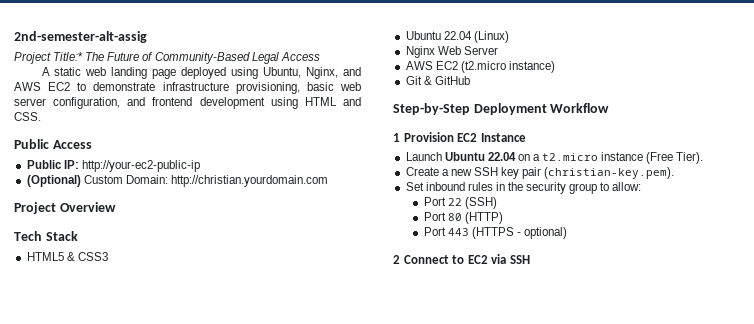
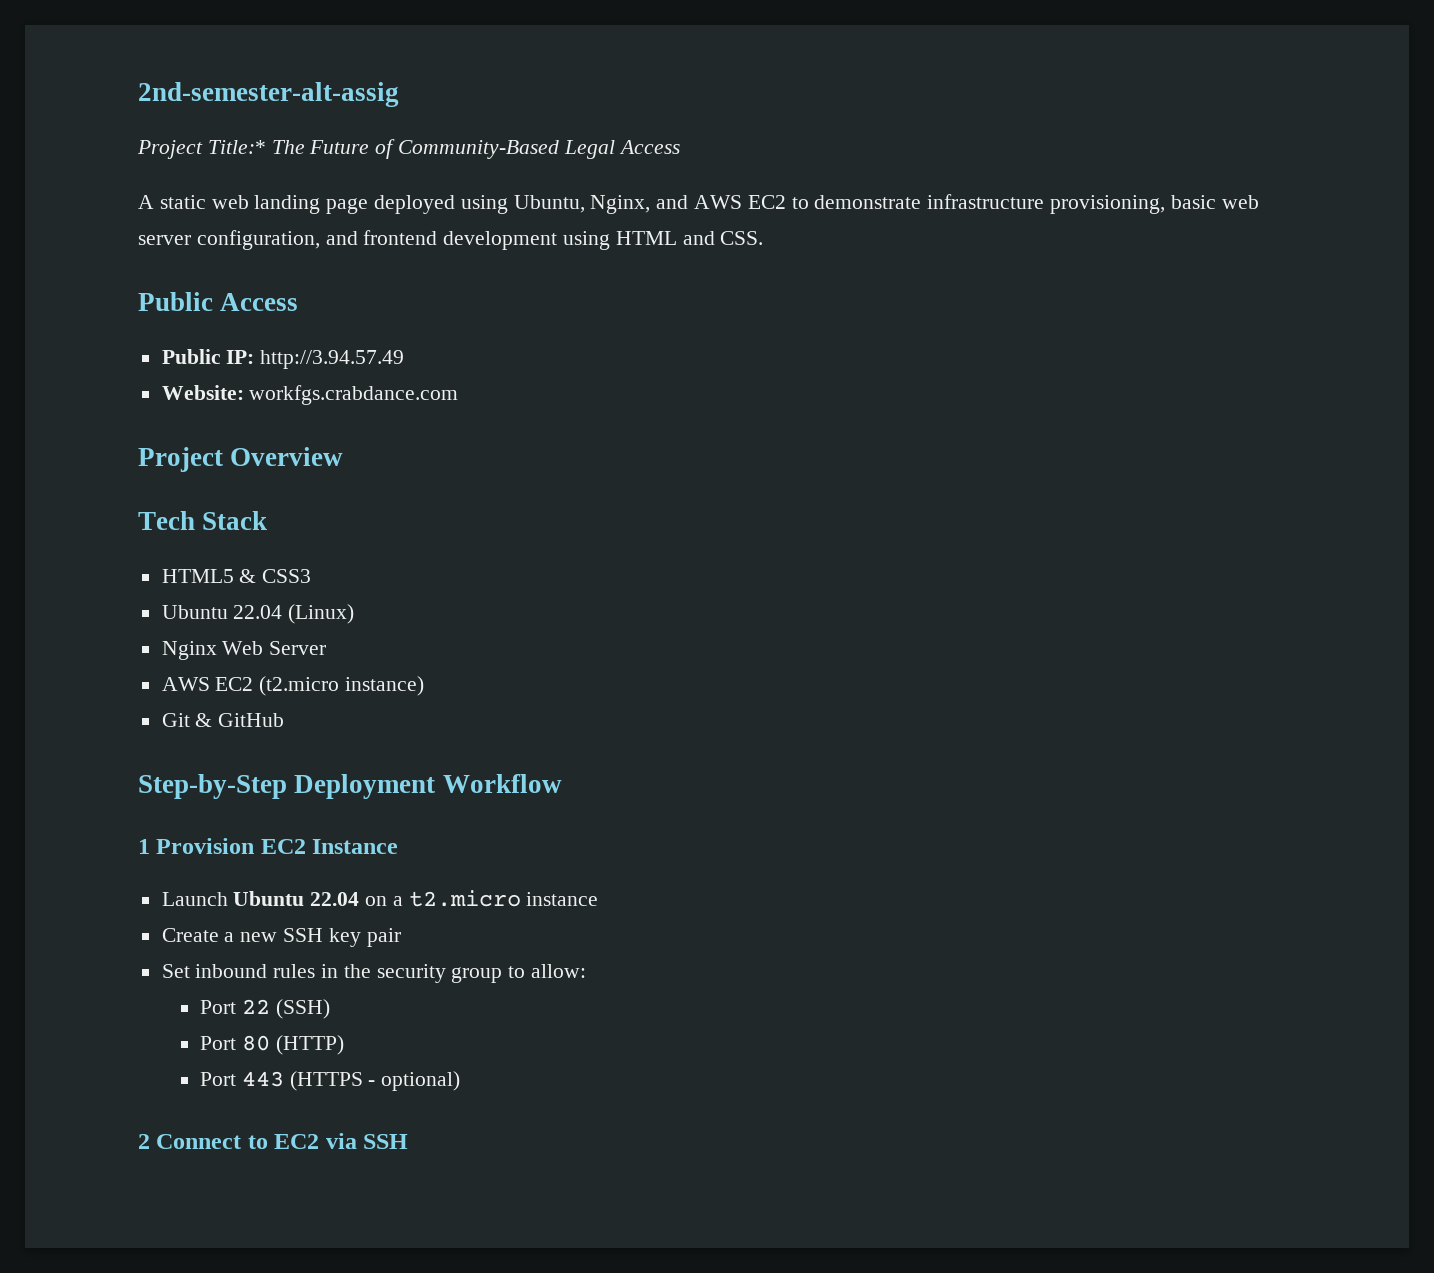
[81,160,200,172] [26,175,328,187] http://your-ec2-public-ip // (Optional) Custom Domain: http://christian.yourdomain.com -> [260,350,405,369] [161,385,459,405] http://3.94.57.49 // Website: workfgs.crabdance.com
[646,152,704,164] (Free Tier). -> (599, 899) none
[544,167,675,179] (christian-key.pem). -> (401, 937) none

